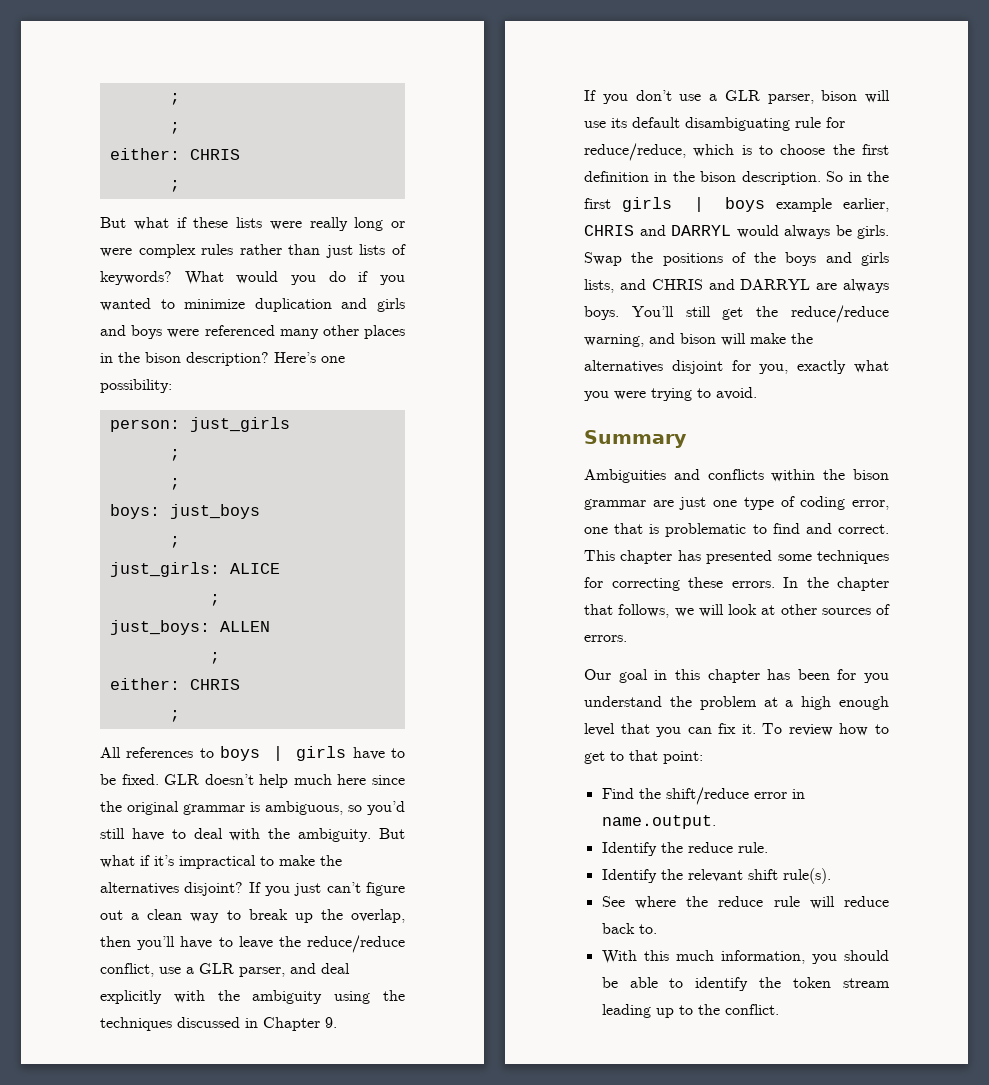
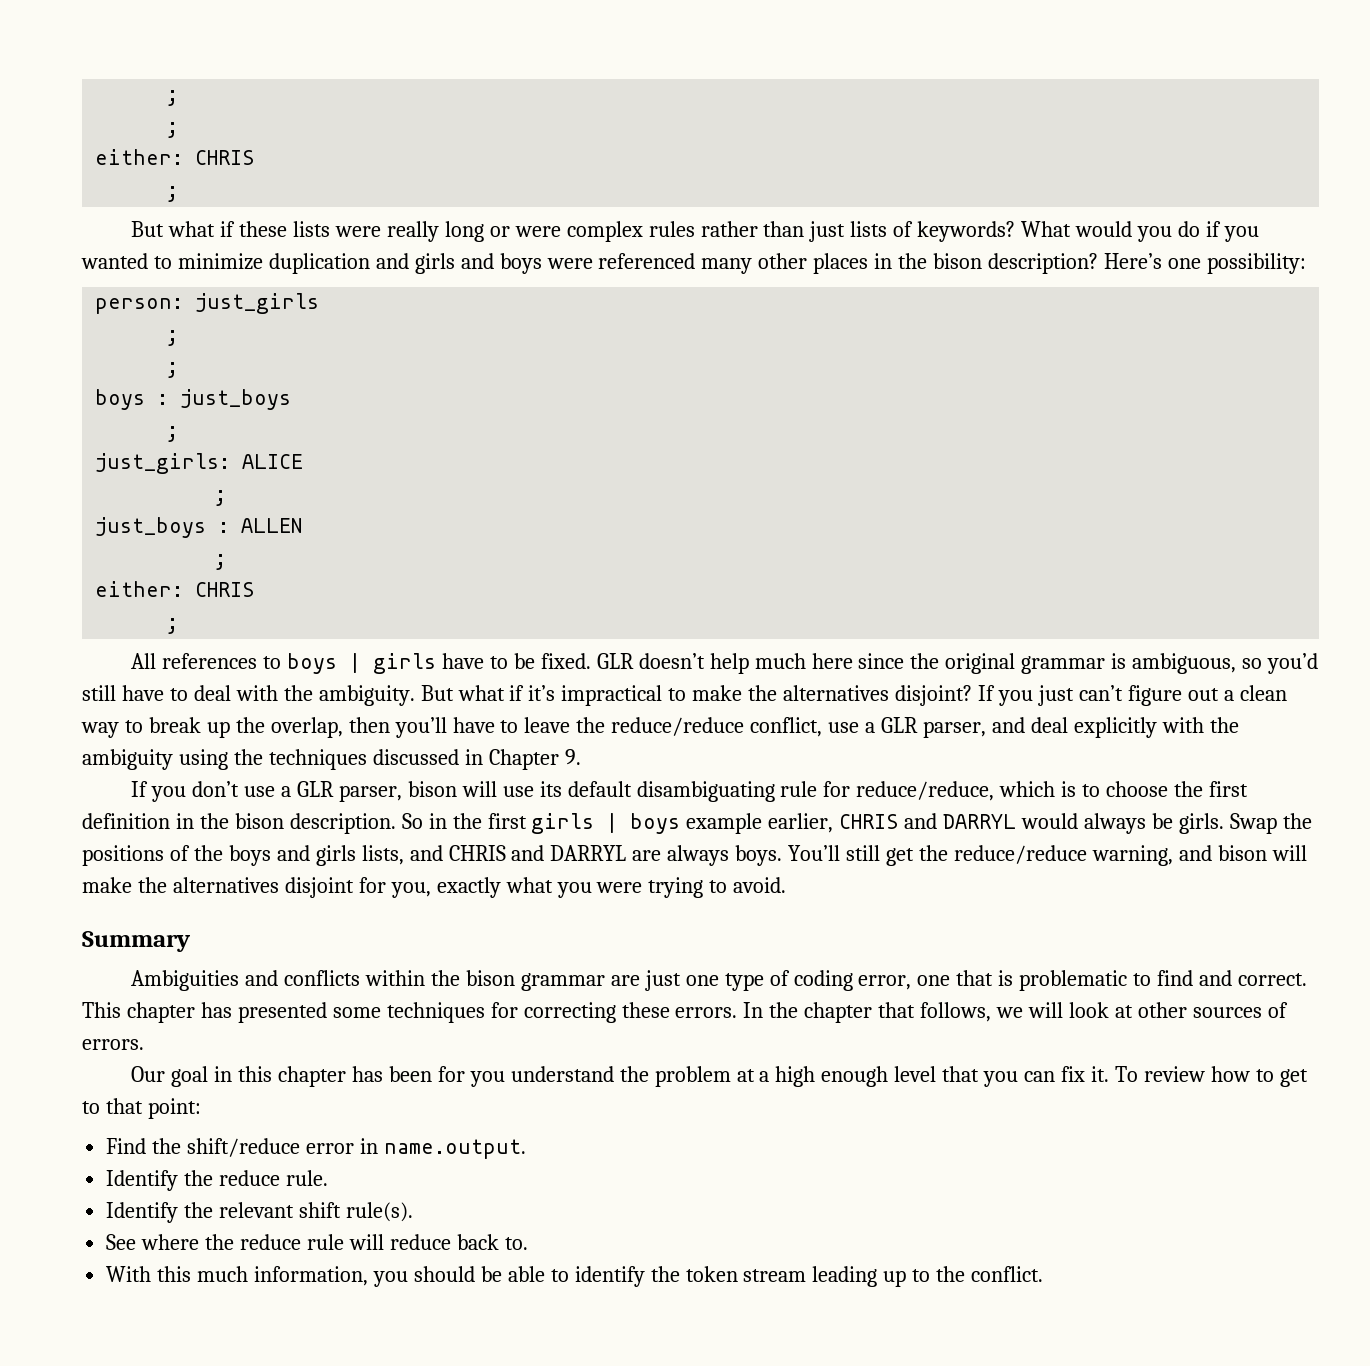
[109,504,160,519] boys: -> [95,389,169,410] boys :
[109,620,210,635] just_boys: -> [95,517,230,538] just_boys :

